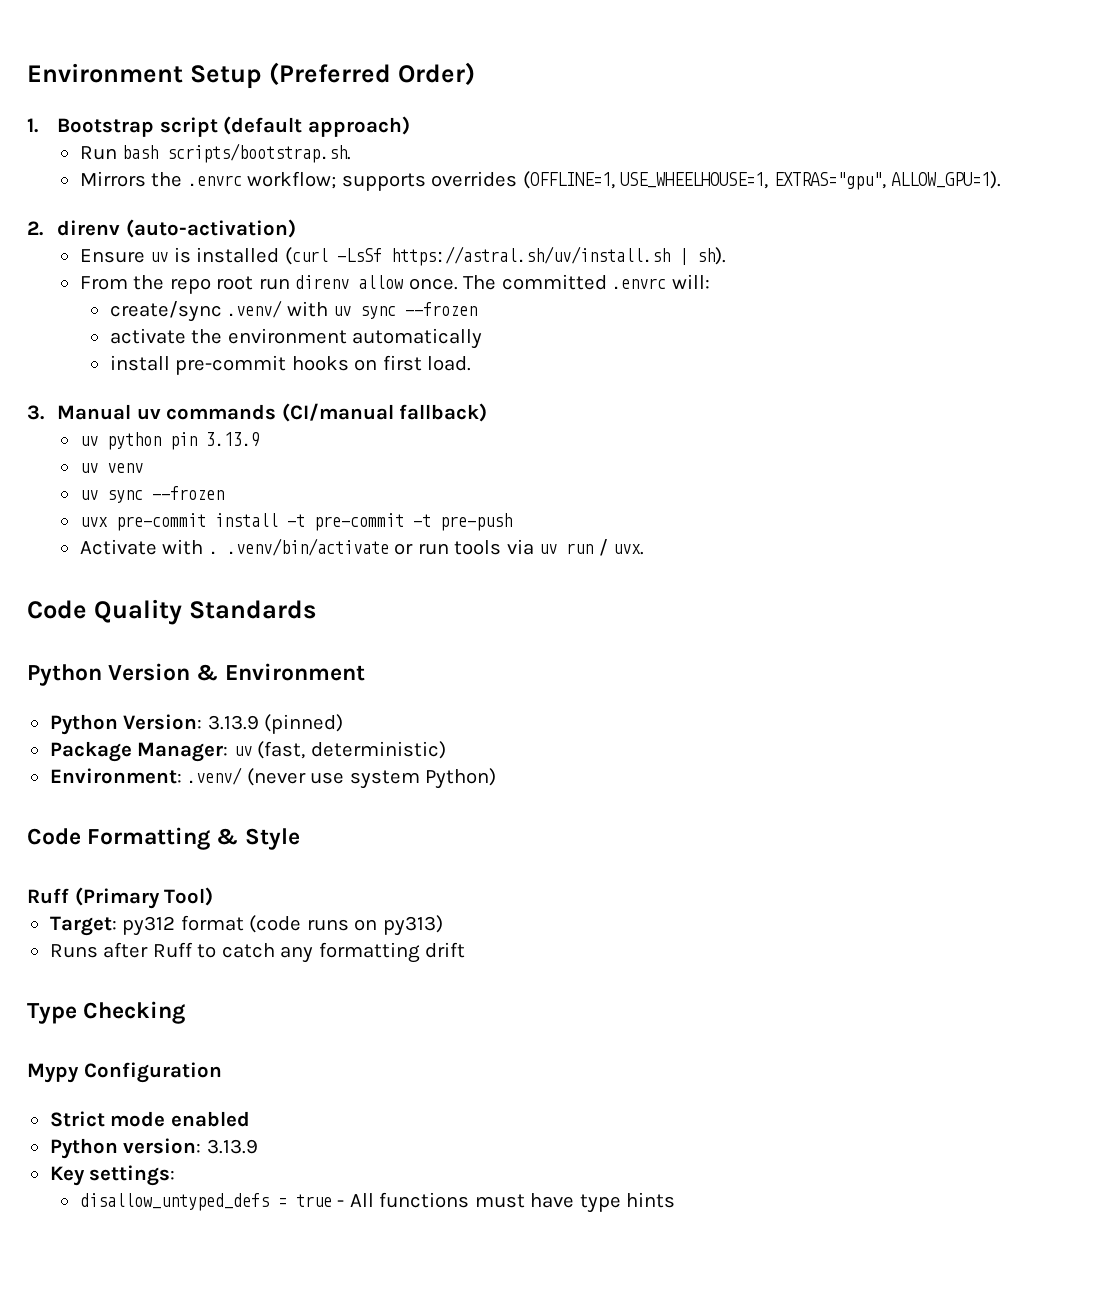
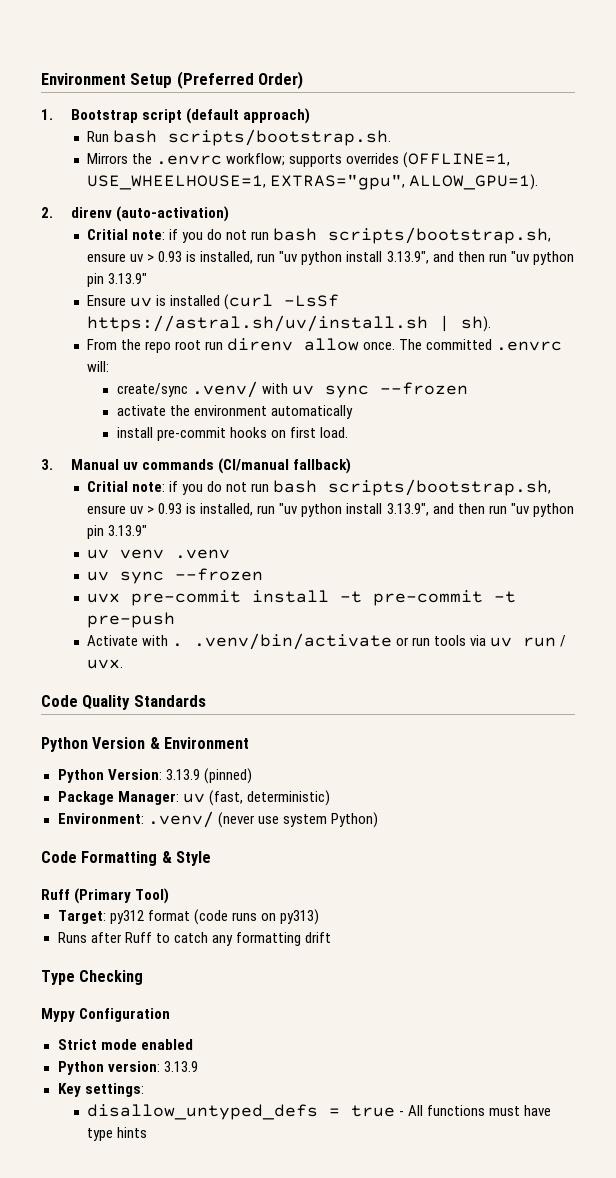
(296, 228) none -> [87,227,552,244] [87,251,574,265] [87,273,148,287] // Critial note: if you do not run bash scripts/bootstrap.sh, ensure uv > 0.93 is installed, run "uv python install 3.13.9", and then run "uv python pin 3.13.9"
[79,432,260,450] uv python pin 3.13.9 -> [87,479,552,496] [87,503,574,517] [87,525,148,539] Critial note: if you do not run bash scripts/bootstrap.sh, ensure uv > 0.93 is installed, run "uv python install 3.13.9", and then run "uv python pin 3.13.9"
(143, 468) none -> [175,549,231,559] .venv

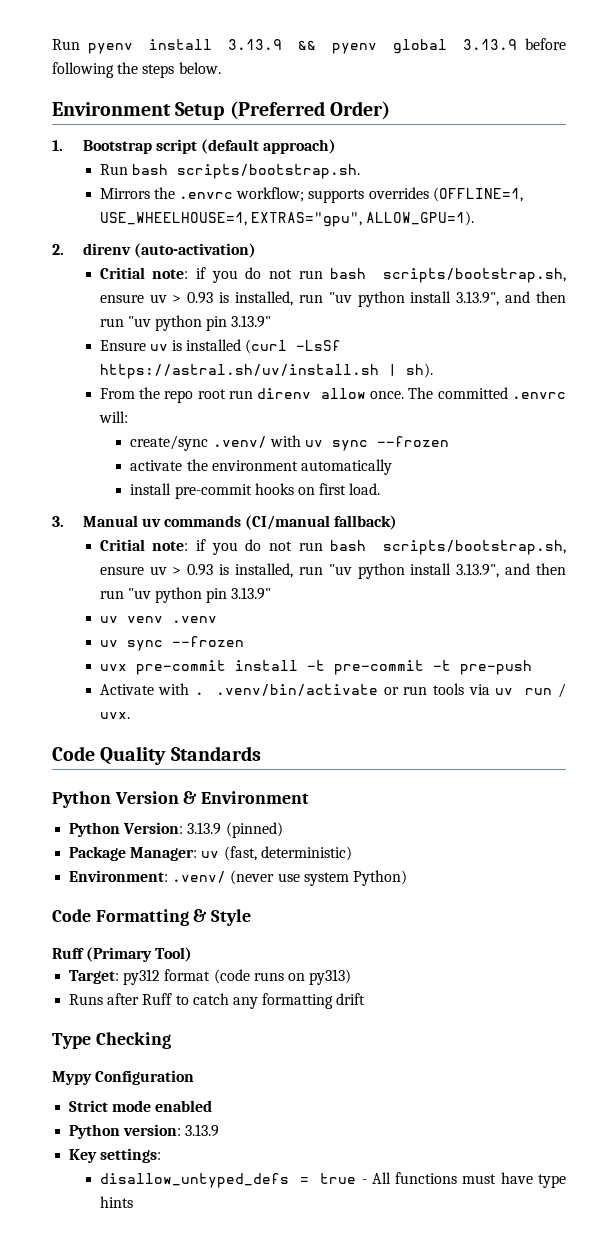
(41, 79) none -> [52,38,566,54] [52,62,221,78] Run pyenv install 3.13.9 && pyenv global 3.13.9 before following the steps below. //

